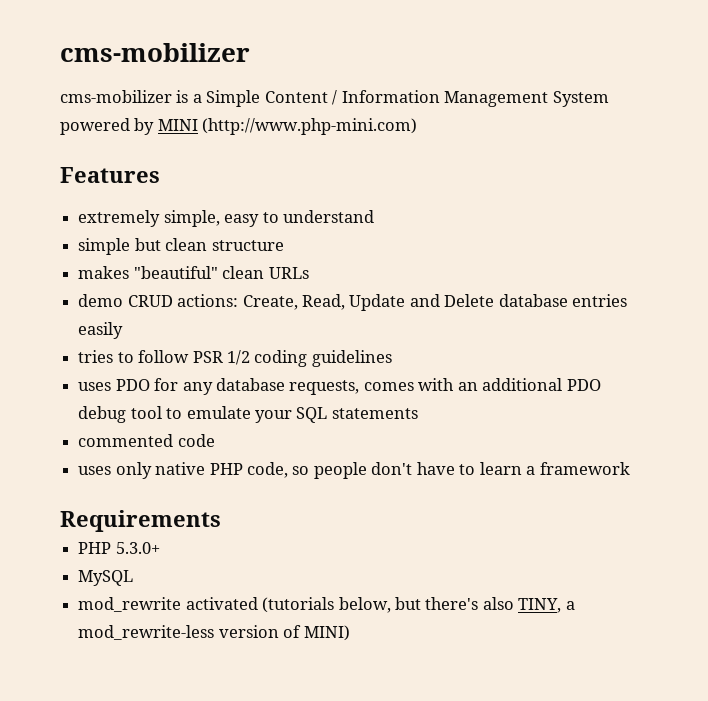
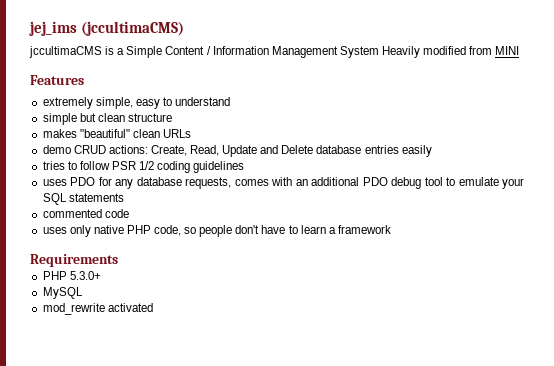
[60,43,250,62] [60,90,172,103] cms-mobilizer // cms-mobilizer -> [29,21,184,36] [29,46,102,58] jej_ims (jccultimaCMS) // jccultimaCMS
[60,118,155,135] powered by -> [381,46,493,58] Heavily modified from
[202,118,418,135] (http://www.php-mini.com) -> (520, 50) none
[262,597,575,613] [78,625,350,641] (tutorials below, but there's also TINY, a mod_rewrite-less version of MINI) -> (153, 307) none

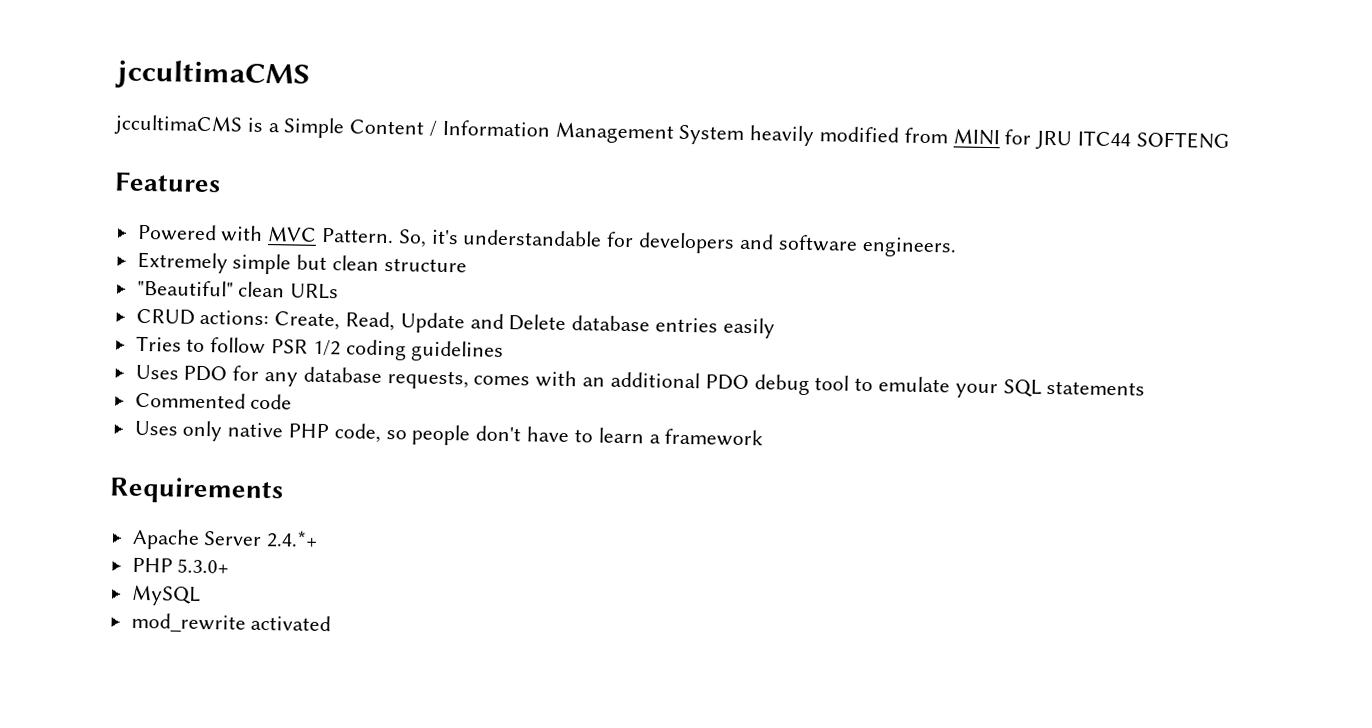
[29,21,184,36] jej_ims (jccultimaCMS) -> [114,59,310,91] jccultimaCMS
[381,46,420,58] Heavily -> [749,125,815,147] heavily
[30,75,84,85] [42,97,231,109] // Features // extremely simple, easy to understand // -> [1004,129,1229,150] [114,171,221,193] [136,223,957,258] [136,251,228,274] for JRU ITC44 SOFTENG // Features // Powered with MVC Pattern. So, it's understandable for developers and software engineers. // Extremely
[42,129,130,138] makes "beautiful" -> [136,279,234,297] "Beautiful"
[42,145,71,154] demo -> (340, 291) none
[42,161,65,170] tries -> [135,335,182,352] Tries
[42,179,67,186] uses -> [134,364,179,380] Uses
[42,209,102,218] commented -> [134,391,246,409] Commented
[42,227,67,234] uses -> [133,420,178,436] Uses
(118, 260) none -> [131,528,319,550] // Apache Server 2.4.*+

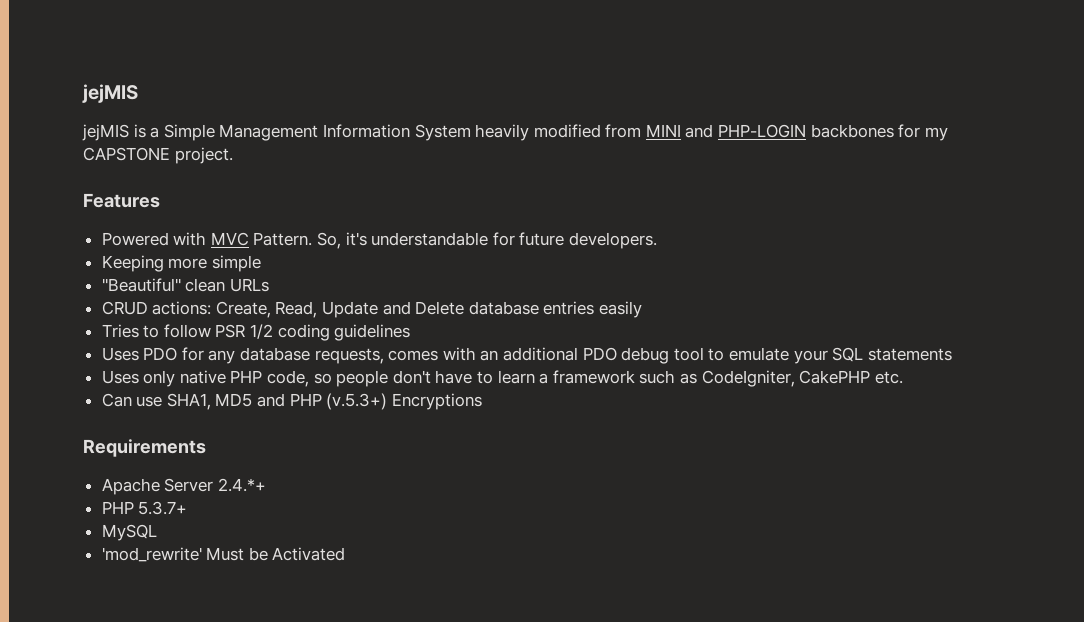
[114,59,310,91] [114,114,243,137] jccultimaCMS // jccultimaCMS -> [82,84,138,103] [82,124,129,141] jejMIS // jejMIS
[349,119,674,144] Content / Information Management -> [219,124,410,141] Management Information
[1004,129,1229,150] for JRU ITC44 SOFTENG -> [685,124,948,141] [83,147,233,164] and PHP-LOGIN backbones for my CAPSTONE project.
[638,232,957,258] [136,251,467,275] developers and software engineers. // Extremely simple but clean structure -> [519,232,658,249] [101,255,261,272] future developers. // Keeping more simple
[134,391,293,410] // Commented code -> (952, 354) none
(764, 437) none -> [639,370,903,387] [101,393,482,410] such as CodeIgniter, CakePHP etc. // Can use SHA1, MD5 and PHP (v.5.3+) Encryptions
[177,558,230,574] 5.3.0+ -> [138,501,188,515] 5.3.7+
[130,612,332,633] mod_rewrite activated -> [101,547,346,562] 'mod_rewrite' Must be Activated

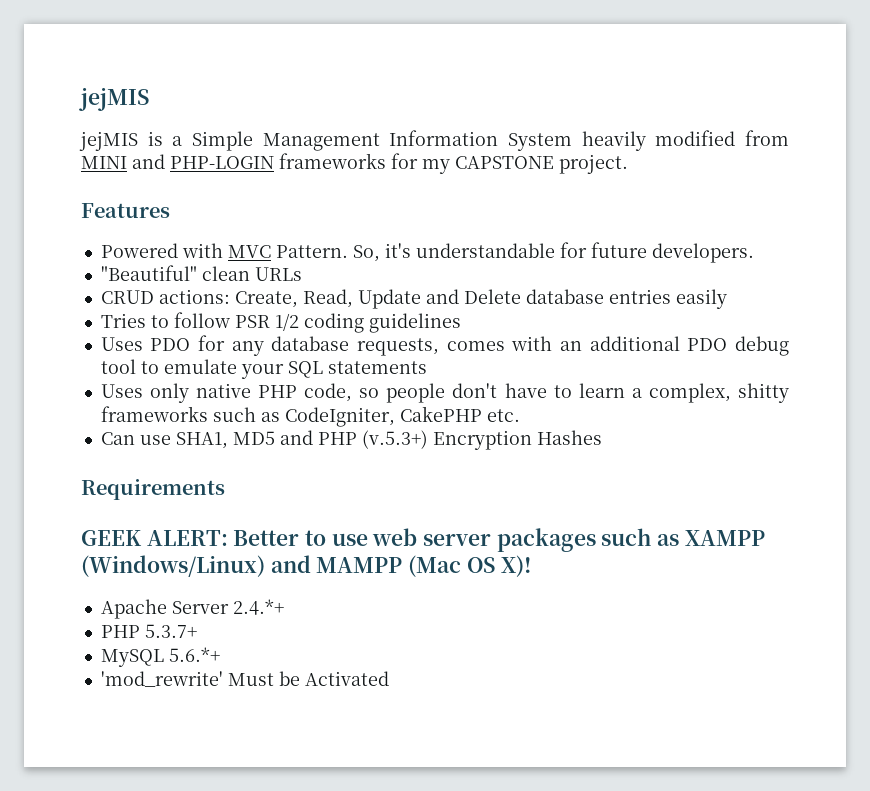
[810,124,894,138] backbones -> [279,153,386,169] frameworks
[101,255,261,272] // Keeping more simple -> (754, 253) none
[552,370,635,384] framework -> [648,383,790,403] [100,406,208,422] complex, shitty frameworks
[391,393,482,410] Encryptions -> [432,430,602,450] Encryption Hashes
(206, 448) none -> [81,528,765,552] [81,555,532,577] // GEEK ALERT: Better to use web server packages such as XAMPP (Windows/Linux) and MAMPP (Mac OS X)!
(157, 532) none -> [168,647,220,662] 5.6.*+

